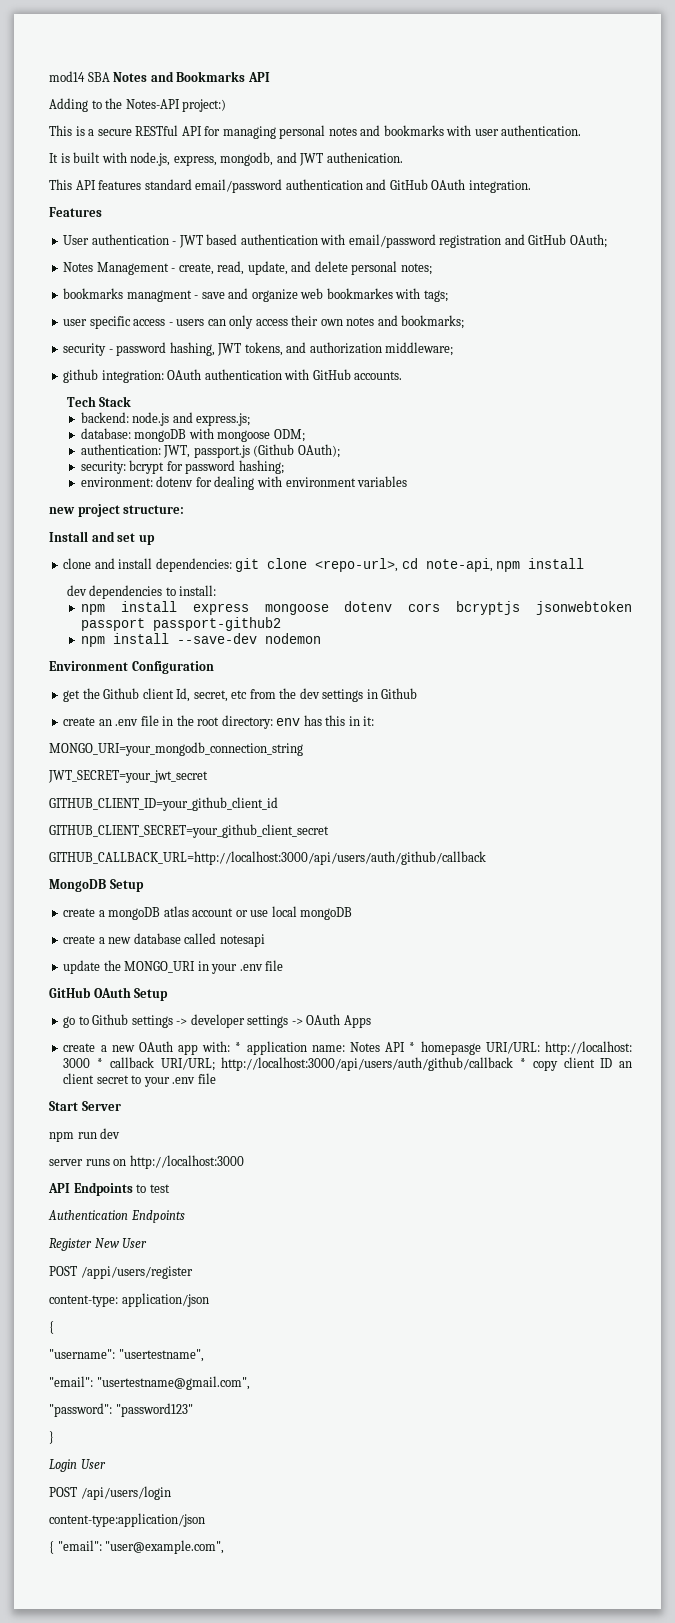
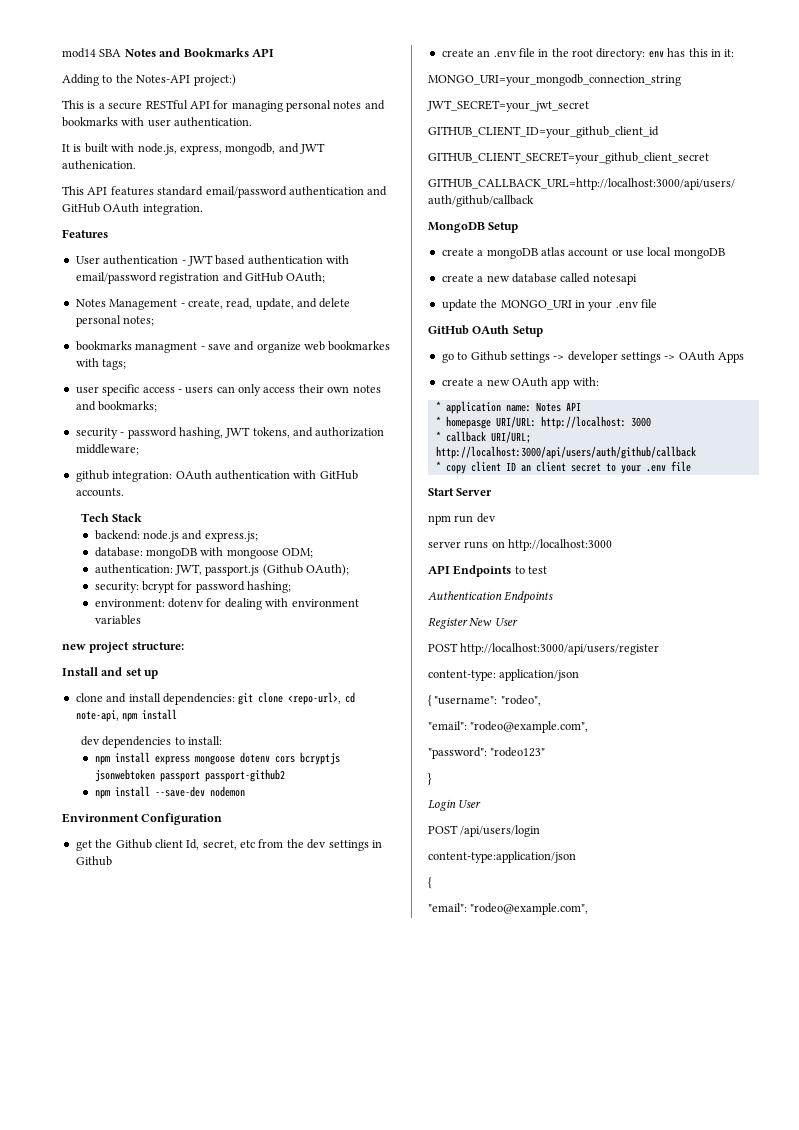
(231, 1046) none -> (599, 381) //
(406, 1047) none -> (581, 406) //
(91, 1063) none -> (651, 422) //
(514, 1064) none -> (696, 452) //
[80,1266,193,1279] /appi/users/register -> [460,643,660,655] http://localhost:3000/api/users/register
[49,1349,204,1362] [49,1376,250,1390] // "username": "usertestname", // "email": "usertestname@gmail.com", -> [434,695,541,706] [428,721,589,733] "username": "rodeo", // "email": "rodeo@example.com",
[115,1403,193,1417] "password123" -> [490,747,546,757] "rodeo123"
[57,1540,225,1554] "email": "user@example.com", -> [428,903,589,915] // "email": "rodeo@example.com",

